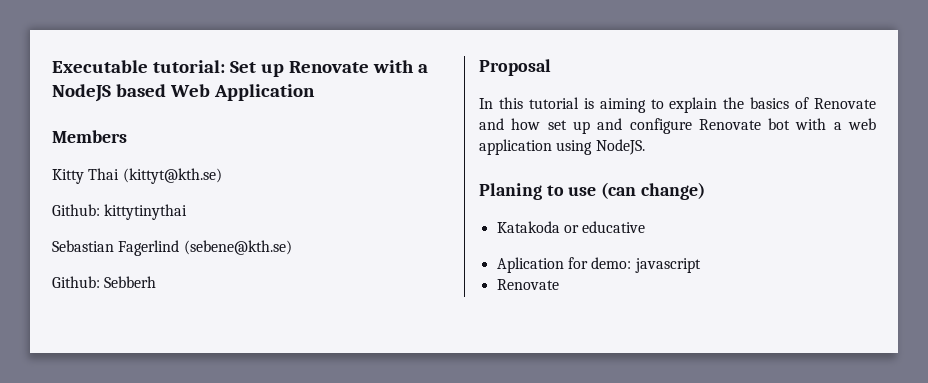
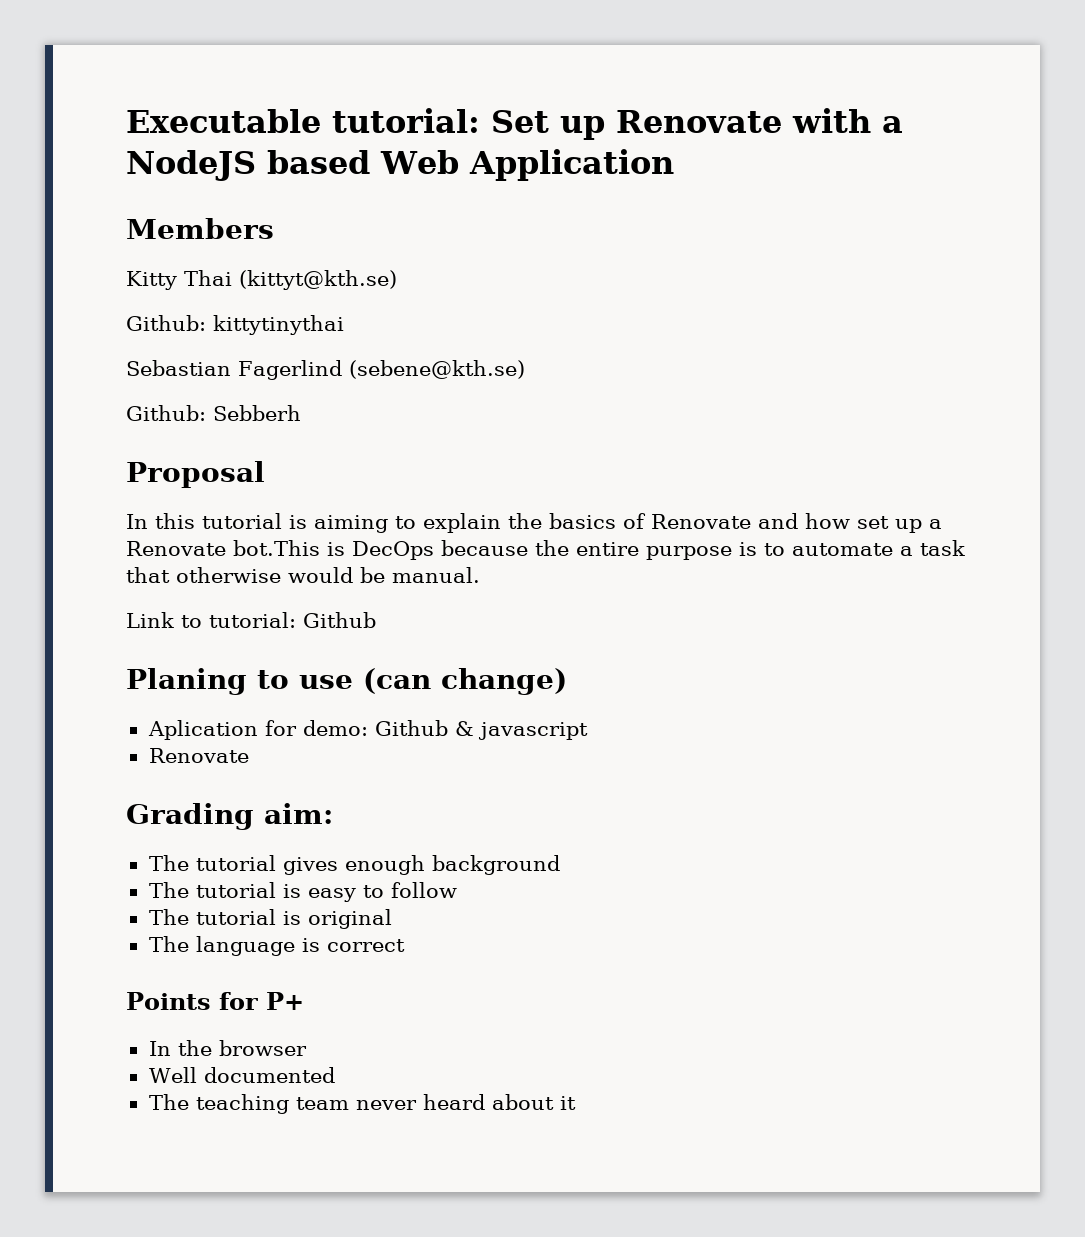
[597,118,876,134] [479,139,645,155] and configure Renovate bot with a web application using NodeJS. -> [929,519,942,529] [126,540,965,560] [126,567,480,583] [126,612,376,628] a Renovate bot.This is DecOps because the entire purpose is to automate a task that otherwise would be manual. // Link to tutorial: Github
[496,221,646,233] // Katakoda or educative -> (567, 681) none
(632, 263) none -> [374,720,474,736] Github &
(559, 284) none -> [126,803,333,830] [148,855,560,875] [148,882,457,902] [148,909,392,929] [148,936,405,956] [126,992,304,1010] [148,1040,307,1056] [148,1067,335,1083] [148,1094,576,1114] // Grading aim: // The tutorial gives enough background // The tutorial is easy to follow // The tutorial is original // The language is correct // Points for P+ // In the browser // Well documented // The teaching team never heard about it

